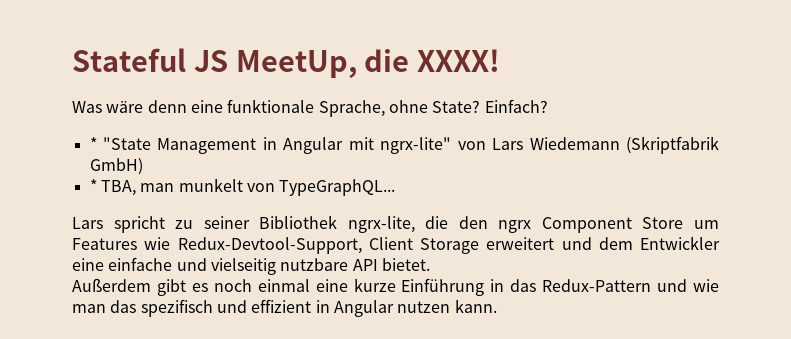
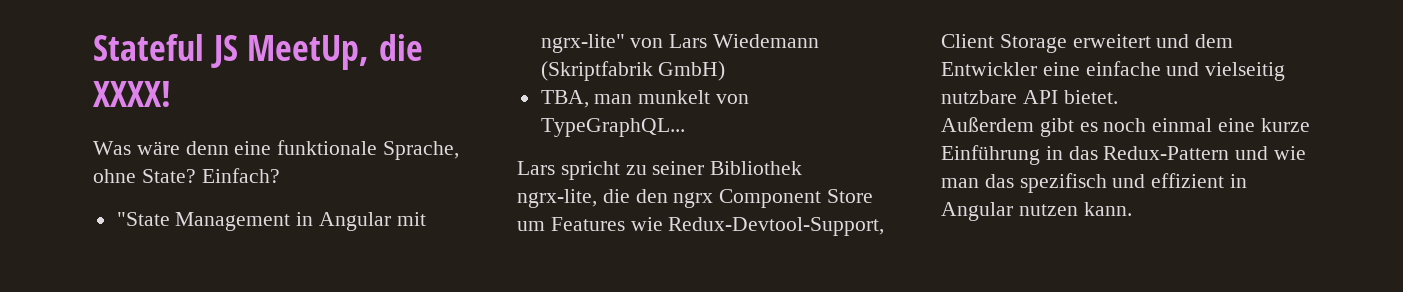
[89,137,97,150] * -> (280, 175) none
[89,179,97,192] * -> (726, 71) none

